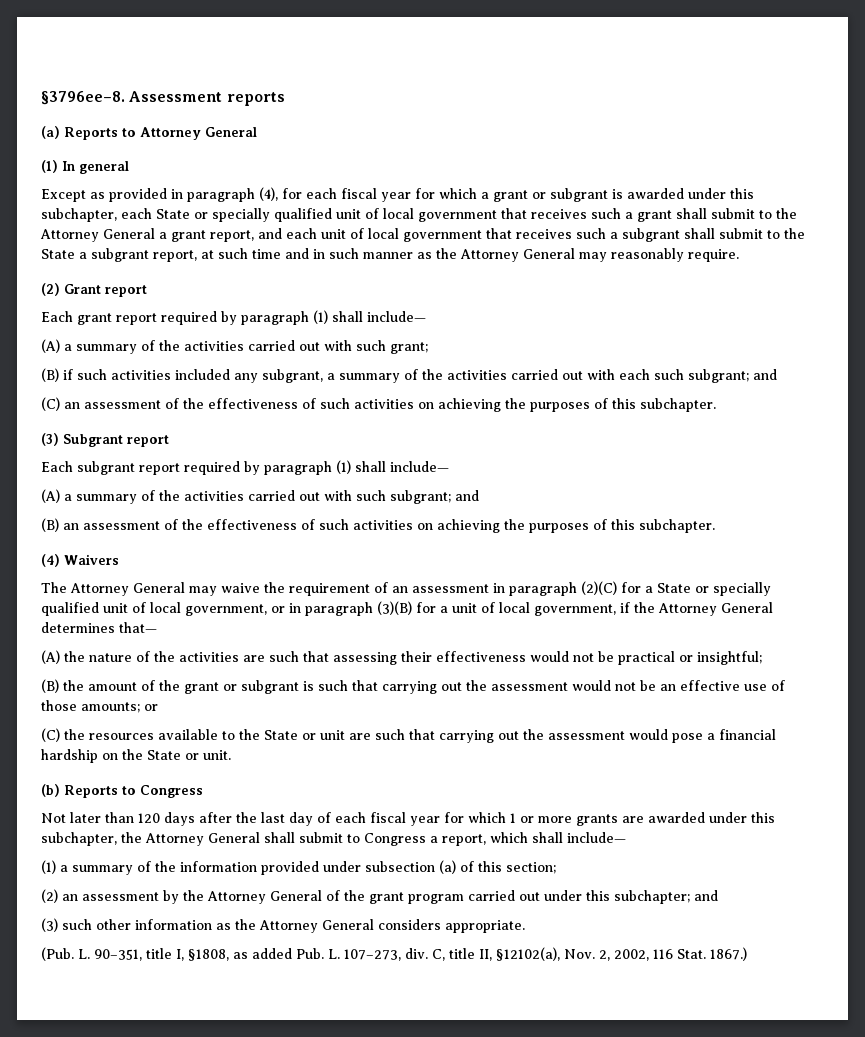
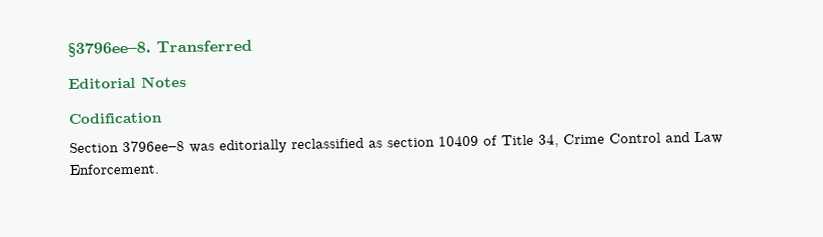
[129,91,285,106] [41,126,257,140] [41,160,129,174] [41,187,754,202] [41,208,797,222] [40,228,805,242] [41,248,739,262] [41,283,147,297] [41,310,426,325] [41,339,428,354] [41,368,777,383] [41,397,716,412] [41,433,169,447] [41,460,449,475] [41,489,479,504] [41,518,715,533] [41,554,119,567] [41,581,771,596] [41,601,773,616] [41,622,157,633] [41,650,762,665] [41,679,785,694] [41,700,158,713] [41,728,776,743] [41,749,231,763] [41,784,203,798] [41,812,775,826] [41,832,626,846] [41,860,556,875] [41,889,718,904] [41,918,525,933] [41,947,747,961] Assessment reports // (a) Reports to Attorney General // (1) In general // Except as provided in paragraph (4), for each fiscal year for which a grant or subgrant is awarded under this subchapter, each State or specially qualified unit of local government that receives such a grant shall submit to the Attorney General a grant report, and each unit of local government that receives such a subgrant shall submit to the State a subgrant report, at such time and in such manner as the Attorney General may reasonably require. // (2) Grant report // Each grant report required by paragraph (1) shall include— // (A) a summary of the activities carried out with such grant; // (B) if such activities included any subgrant, a summary of the activities carried out with each such subgrant; and // (C) an assessment of the effectiveness of such activities on achieving the purposes of this subchapter. // (3) Subgrant report // Each subgrant report required by paragraph (1) shall include— // (A) a summary of the activities carried out with such subgrant; and // (B) an assessment of the effectiveness of such activities on achieving the purposes of this subchapter. // (4) Waivers // The Attorney General may waive the requirement of an assessment in paragraph (2)(C) for a State or specially qualified unit of local government, or in paragraph (3)(B) for a unit of local government, if the Attorney General determines that— // (A) the nature of the activities are such that assessing their effectiveness would not be practical or insightful; // (B) the amount of the grant or subgrant is such that carrying out the assessment would not be an effective use of those amounts; or // (C) the resources available to the State or unit are such that carrying out the assessment would pose a financial hardship on the State or unit. // (b) Reports to Congress // Not later than 120 days after the last day of each fiscal year for which 1 or more grants are awarded under this subchapter, the Attorney General shall submit to Congress a report, which shall include— // (1) a summary of the information provided under subsection (a) of this section; // (2) an assessment by the Attorney General of the grant program carried out under this subchapter; and // (3) such other information as the Attorney General considers appropriate. // (Pub. L. 90–351, title I, §1808, as added Pub. L. 107–273, div. C, title II, §12102(a), Nov. 2, 2002, 116 Stat. 1867.) -> [156,39,252,53] [68,75,187,90] [68,112,163,125] [69,131,723,154] [69,163,159,176] Transferred // Editorial Notes // Codification // Section 3796ee–8 was editorially reclassified as section 10409 of Title 34, Crime Control and Law Enforcement.

